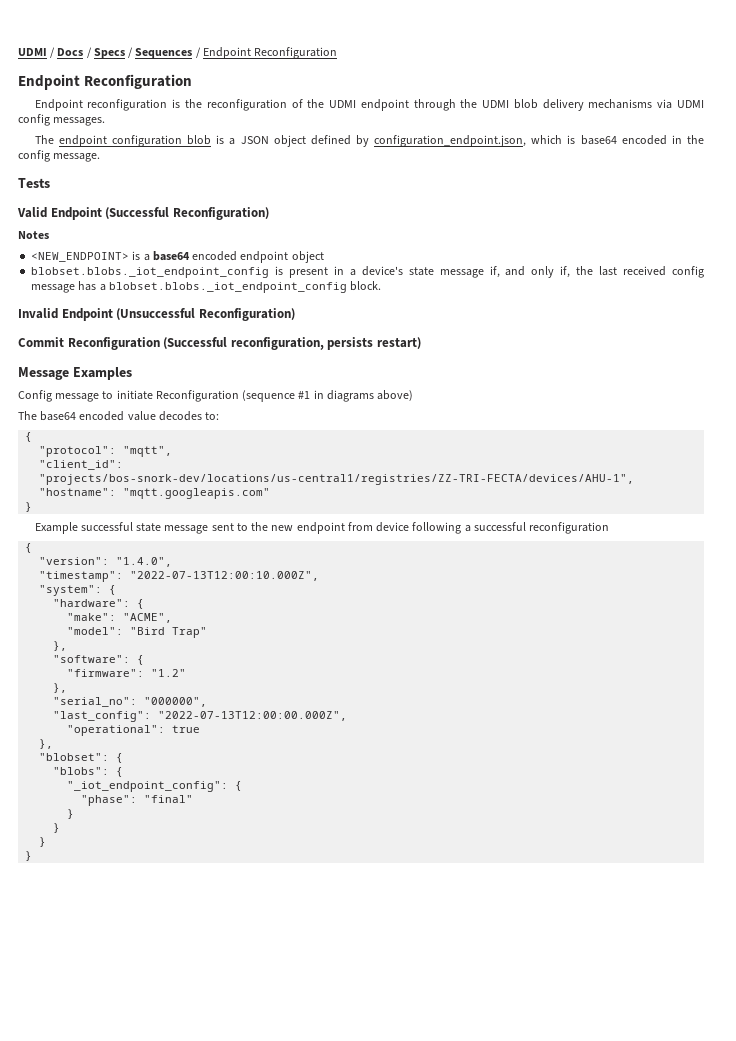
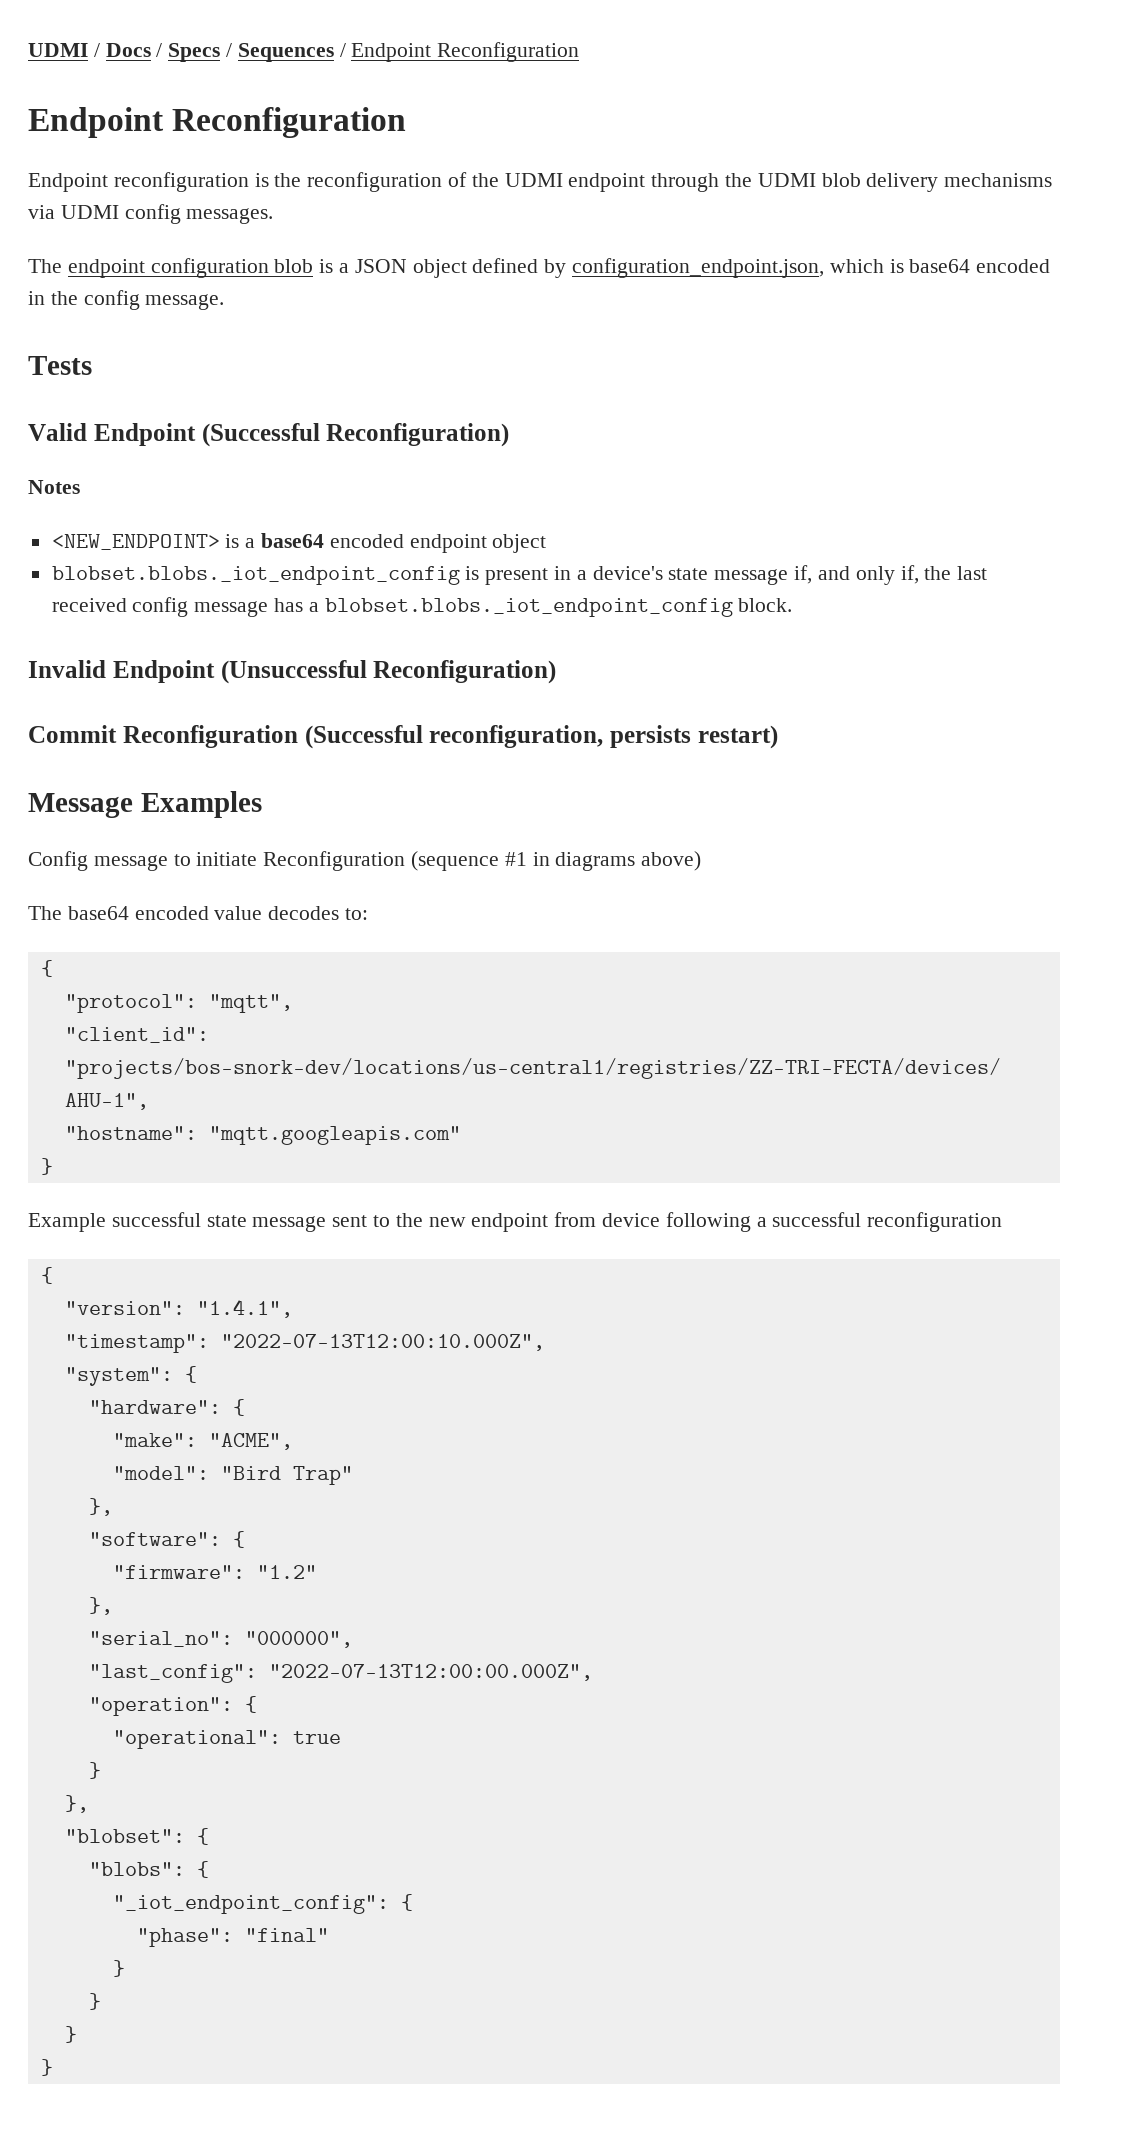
[116,557,173,567] "1.4.0", -> [196,1299,293,1318] "1.4.1",
(348, 716) none -> [88,1696,257,1716] // "operation": {
(201, 729) none -> [88,1762,101,1779] // }

